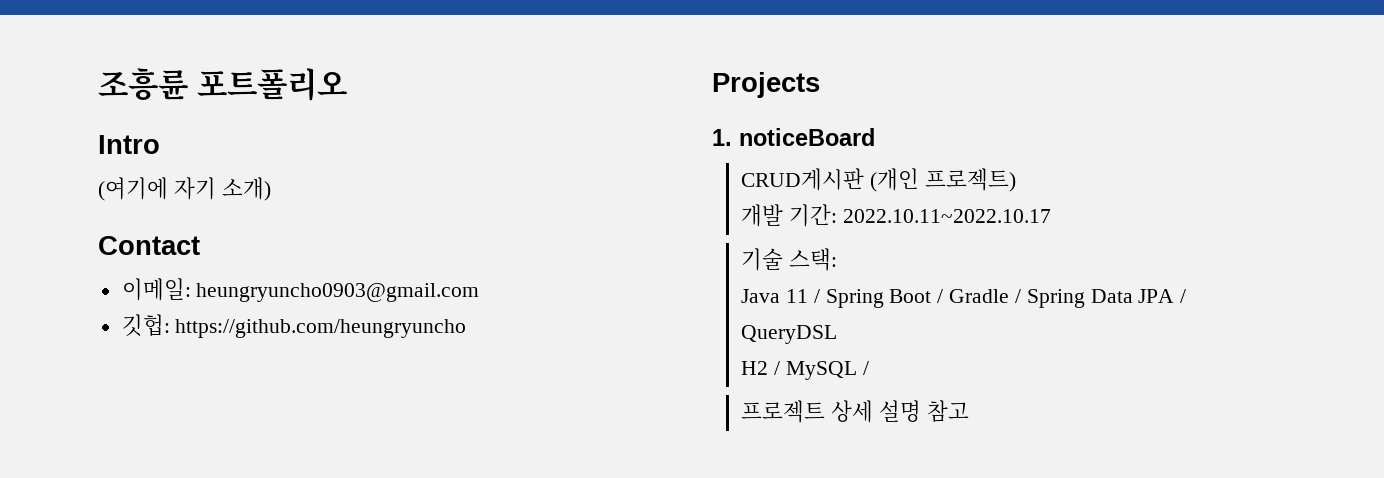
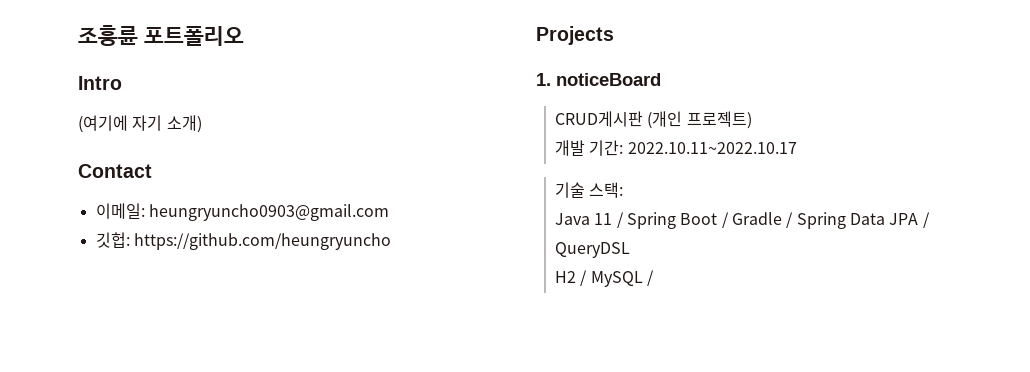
[741,400,969,423] // 프로젝트 상세 설명 참고 -> (655, 278) none

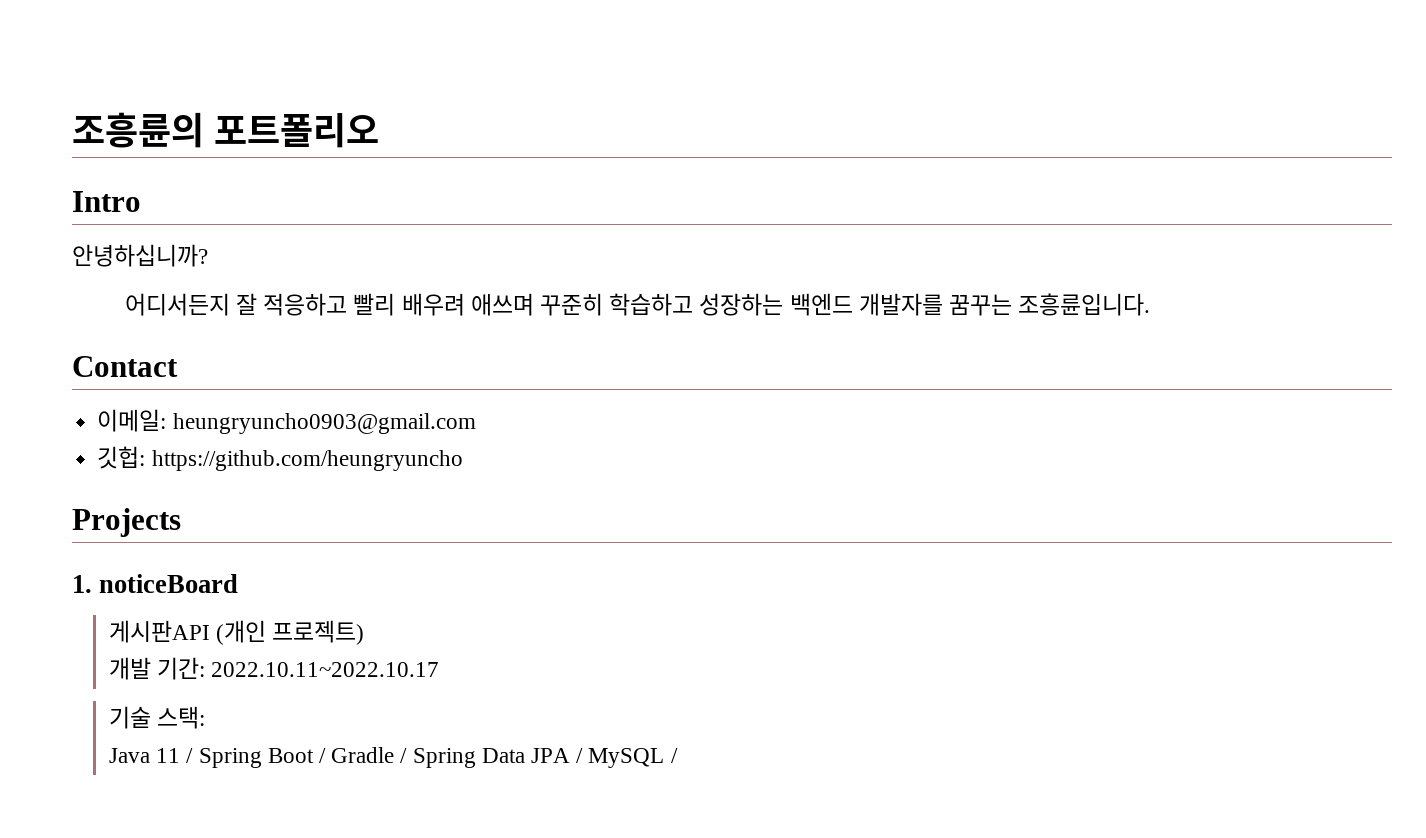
[78,25,138,46] 조흥륜 -> [72,112,204,148] 조흥륜의
[78,115,202,133] (여기에 자기 소개) -> [72,244,208,267] [124,293,1151,316] 안녕하십니까? // 어디서든지 잘 적응하고 빨리 배우려 애쓰며 꾸준히 학습하고 성장하는 백엔드 개발자를 꿈꾸는 조흥륜입니다.
[555,111,644,127] CRUD게시판 -> [108,620,210,643] 게시판API
[555,242,631,258] [555,270,588,286] QueryDSL // H2 / -> (584, 755) none

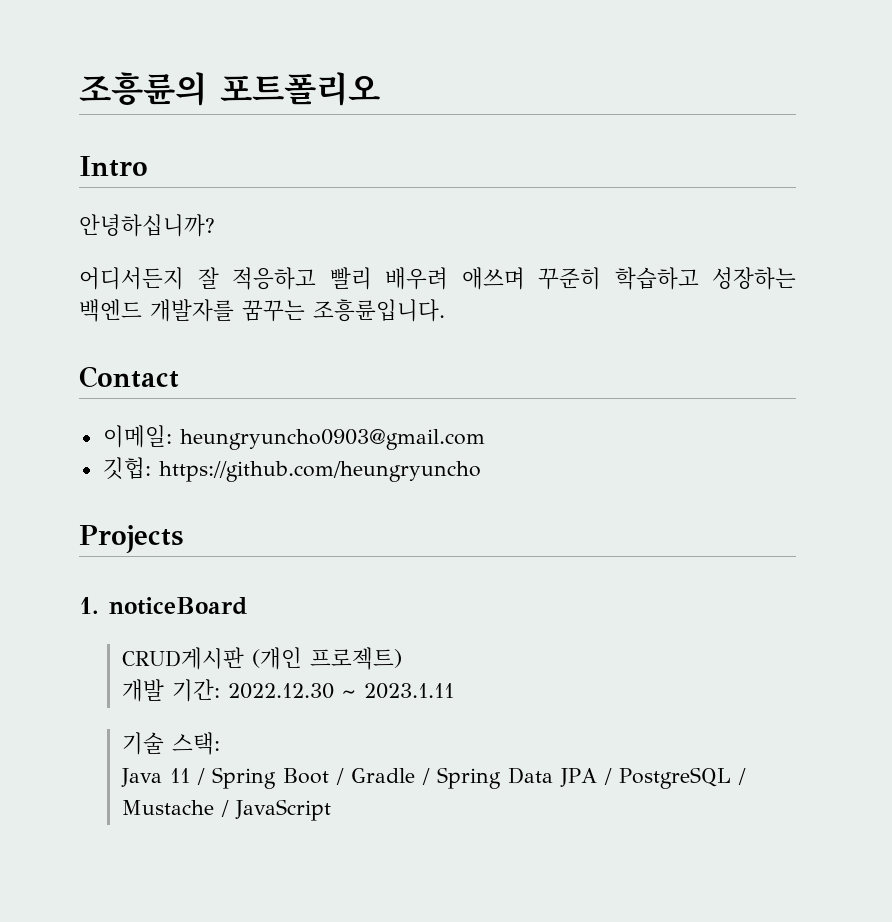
[108,620,210,643] 게시판API -> [121,647,244,670] CRUD게시판
[211,662,440,677] 2022.10.11~2022.10.17 -> [227,683,454,699] 2022.12.30 ~ 2023.1.11
[588,748,678,768] MySQL / -> [618,767,746,789] [121,799,331,821] PostgreSQL / Mustache / JavaScript

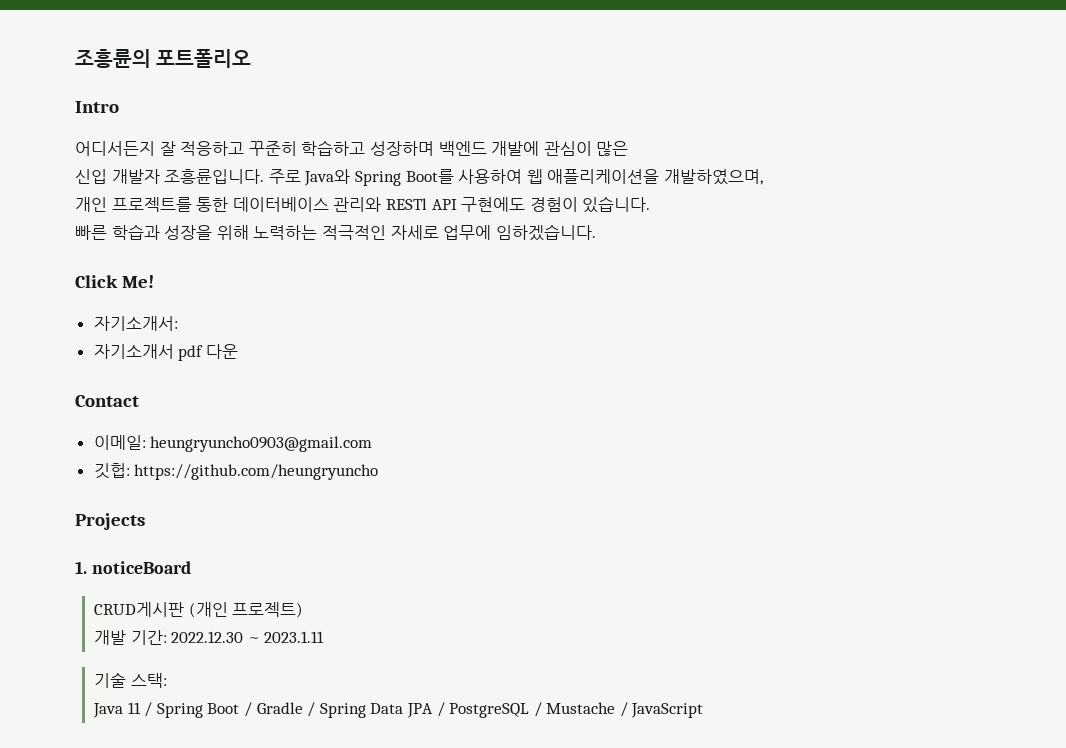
[79,214,215,237] // 안녕하십니까? -> (119, 107) none
[329,267,796,290] [79,299,445,322] 빨리 배우려 애쓰며 꾸준히 학습하고 성장하는 백엔드 개발자를 꿈꾸는 조흥륜입니다. -> [248,140,629,156] [75,169,763,186] [75,196,651,213] [75,224,596,241] [75,275,154,288] [93,316,178,331] [93,344,238,361] 꾸준히 학습하고 성장하며 백엔드 개발에 관심이 많은 // 신입 개발자 조흥륜입니다. 주로 Java와 Spring Boot를 사용하여 웹 애플리케이션을 개발하였으며, // 개인 프로젝트를 통한 데이터베이스 관리와 RESTl API 구현에도 경험이 있습니다. // 빠른 학습과 성장을 위해 노력하는 적극적인 자세로 업무에 임하겠습니다. // Click Me! // 자기소개서: // 자기소개서 pdf 다운

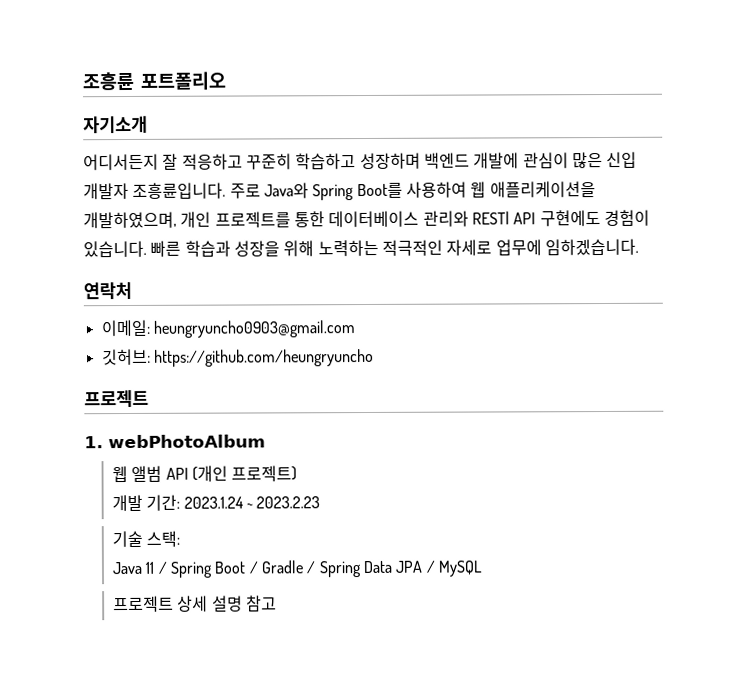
[75,49,151,68] 조흥륜의 -> [82,71,134,91] 조흥륜
[75,101,119,113] Intro -> [83,115,148,134] 자기소개
(629, 148) // -> (603, 160) none
(763, 177) // -> (177, 220) none
(651, 204) // -> (147, 249) none
[75,275,154,288] [93,316,178,331] [93,344,238,361] [75,395,139,407] Click Me! // 자기소개서: // 자기소개서 pdf 다운 // Contact -> [83,281,132,300] 연락처
[93,463,130,479] 깃헙: -> [101,348,151,366] 깃허브:
[75,513,145,530] Projects -> [84,389,149,408] 프로젝트
[91,561,191,574] [94,602,185,617] noticeBoard // CRUD게시판 -> [108,434,266,449] [112,465,189,483] webPhotoAlbum // 웹 앨범 API
[171,631,325,643] 2022.12.30 ~ 2023.1.11 -> [183,496,321,509] 2023.1.24 ~ 2023.2.23
[449,702,704,718] PostgreSQL / Mustache / JavaScript -> [437,560,483,577] [113,595,278,613] MySQL // 프로젝트 상세 설명 참고

